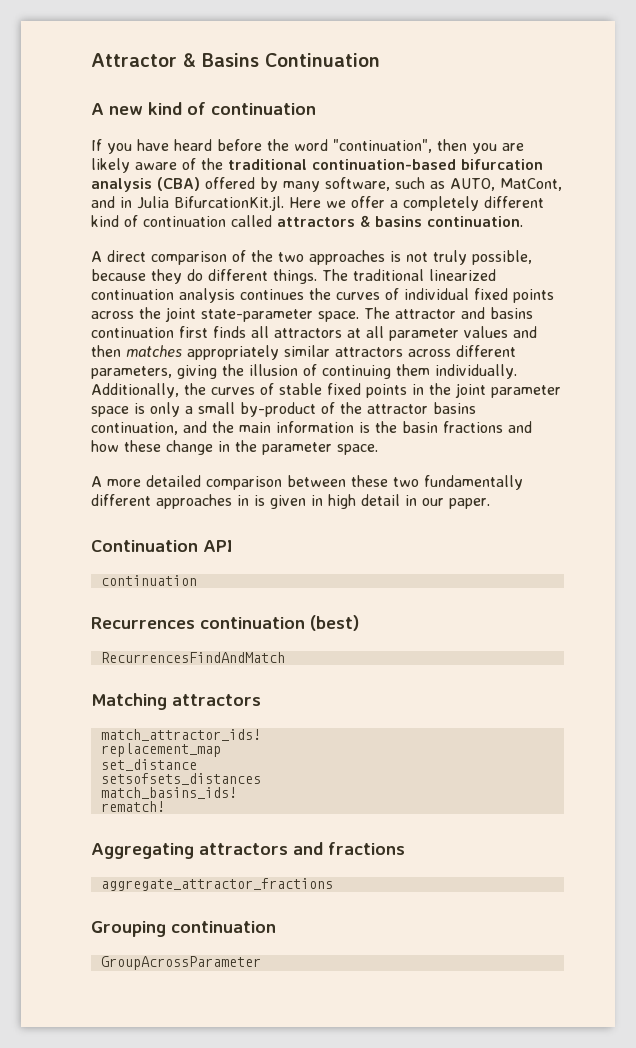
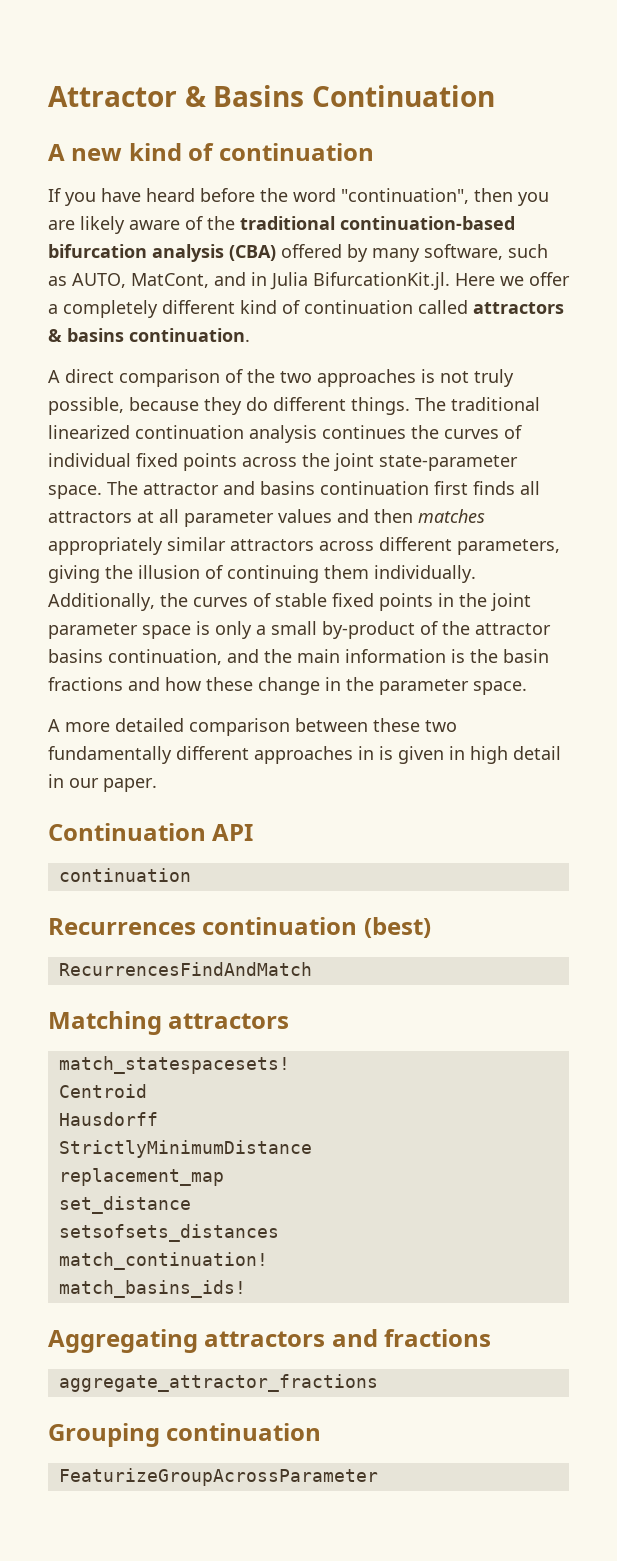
[100,729,261,741] match_attractor_ids! -> [58,1056,290,1074] [58,1084,147,1098] [58,1112,158,1126] [58,1140,312,1158] match_statespacesets! // Centroid // Hausdorff // StrictlyMinimumDistance
(261, 779) none -> [58,1252,268,1270] // match_continuation!
[100,801,165,812] // rematch! -> (246, 1289) none
[100,956,261,970] GroupAcrossParameter -> [58,1468,378,1486] FeaturizeGroupAcrossParameter

